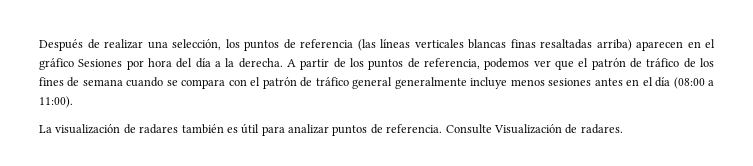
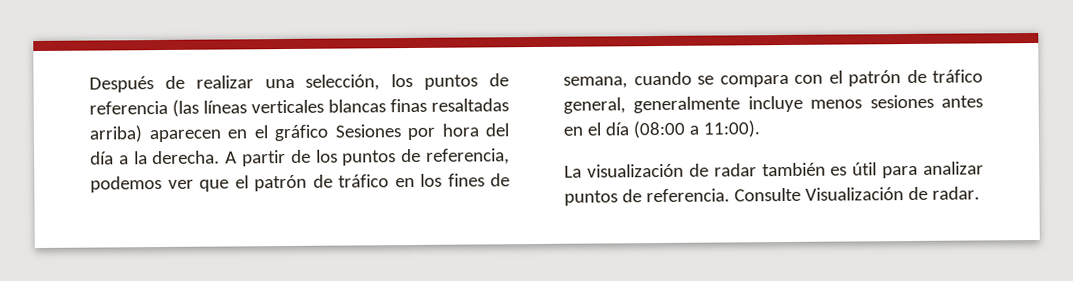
[683,58,696,68] de -> [394,177,415,188] en
[82,79,123,86] semana -> [563,76,628,89] semana,
[352,77,393,89] general -> [563,97,626,114] general,
[139,124,179,134] radares -> [713,163,757,177] radar
[580,124,623,134] radares. -> [931,186,980,200] radar.

